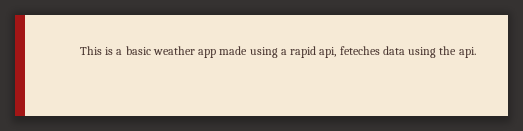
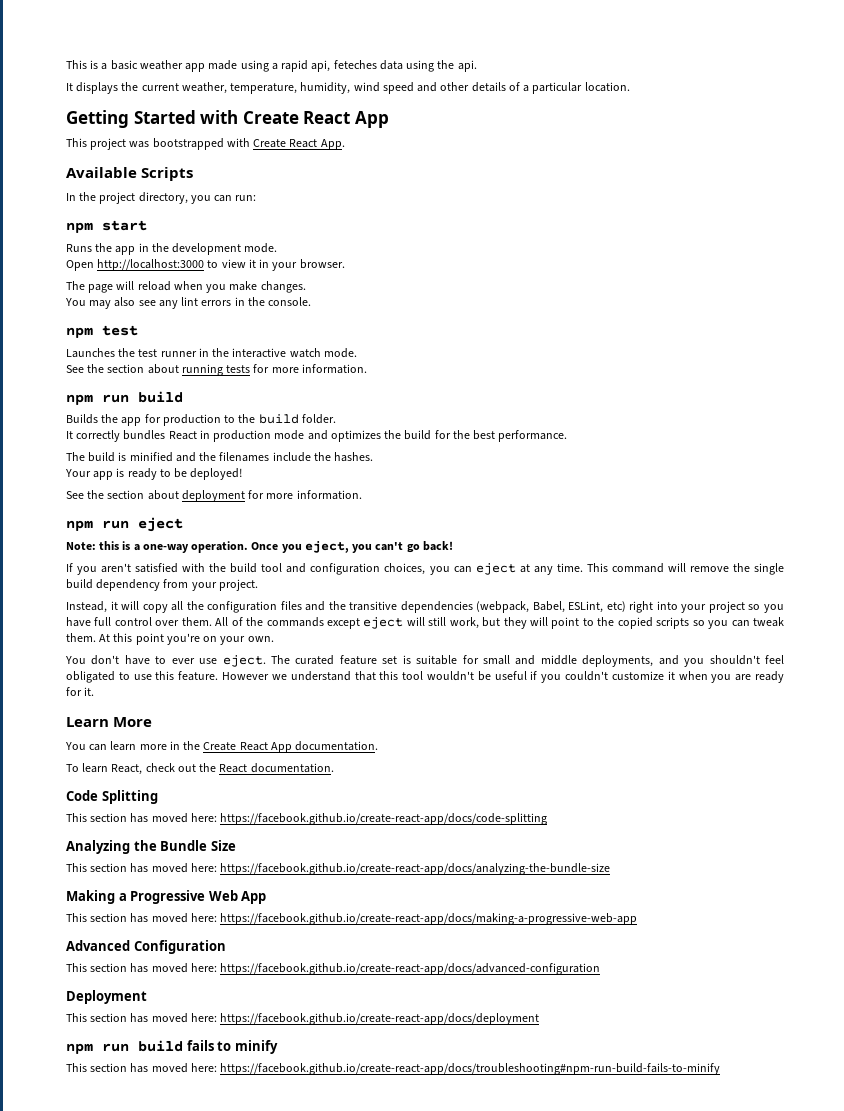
(476, 52) none -> [66,82,630,94] [66,110,389,128] [66,138,345,150] [66,167,194,181] [66,192,257,204] [66,220,147,233] [66,243,278,255] [66,259,345,271] [66,281,306,293] [65,297,312,309] [66,325,138,338] [66,348,357,358] [66,364,367,376] [66,391,183,405] [66,414,336,426] [66,430,568,442] [66,452,374,462] [65,468,243,480] [66,490,362,502] [66,517,183,532] [66,541,453,553] [66,563,784,575] [66,579,258,591] [66,601,784,613] [66,617,785,629] [66,633,274,645] [65,655,785,667] [66,671,785,683] [66,687,95,696] [66,717,153,727] [65,741,379,753] [66,763,334,775] [66,790,158,804] [66,813,548,825] [66,840,236,854] [66,863,611,875] [66,890,267,904] [66,913,638,925] [66,940,226,954] [66,963,601,975] [66,990,147,1004] [66,1013,540,1025] [66,1040,278,1054] [66,1063,721,1075] // It displays the current weather, temperature, humidity, wind speed and other details of a particular location. // Getting Started with Create React App // This project was bootstrapped with Create React App. // Available Scripts // In the project directory, you can run: // npm start // Runs the app in the development mode. // Open http://localhost:3000 to view it in your browser. // The page will reload when you make changes. // You may also see any lint errors in the console. // npm test // Launches the test runner in the interactive watch mode. // See the section about running tests for more information. // npm run build // Builds the app for production to the build folder. // It correctly bundles React in production mode and optimizes the build for the best performance. // The build is minified and the filenames include the hashes. // Your app is ready to be deployed! // See the section about deployment for more information. // npm run eject // Note: this is a one-way operation. Once you eject, you can't go back! // If you aren't satisfied with the build tool and configuration choices, you can eject at any time. This command will remove the single build dependency from your project. // Instead, it will copy all the configuration files and the transitive dependencies (webpack, Babel, ESLint, etc) right into your project so you have full control over them. All of the commands except eject will still work, but they will point to the copied scripts so you can tweak them. At this point you're on your own. // You don't have to ever use eject. The curated feature set is suitable for small and middle deployments, and you shouldn't feel obligated to use this feature. However we understand that this tool wouldn't be useful if you couldn't customize it when you are ready for it. // Learn More // You can learn more in the Create React App documentation. // To learn React, check out the React documentation. // Code Splitting // This section has moved here: https://facebook.github.io/create-react-app/docs/code-splitting // Analyzing the Bundle Size // This section has moved here: https://facebook.github.io/create-react-app/docs/analyzing-the-bundle-size // Making a Progressive Web App // This section has moved here: https://facebook.github.io/create-react-app/docs/making-a-progressive-web-app // Advanced Configuration // This section has moved here: https://facebook.github.io/create-react-app/docs/advanced-configuration // Deployment // This section has moved here: https://facebook.github.io/create-react-app/docs/deployment // npm run build fails to minify // This section has moved here: https://facebook.github.io/create-react-app/docs/troubleshooting#npm-run-build-fails-to-minify

